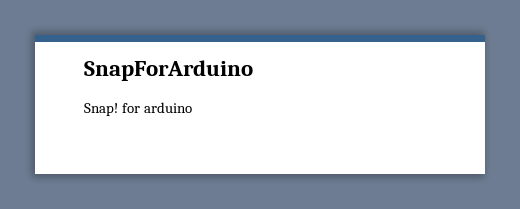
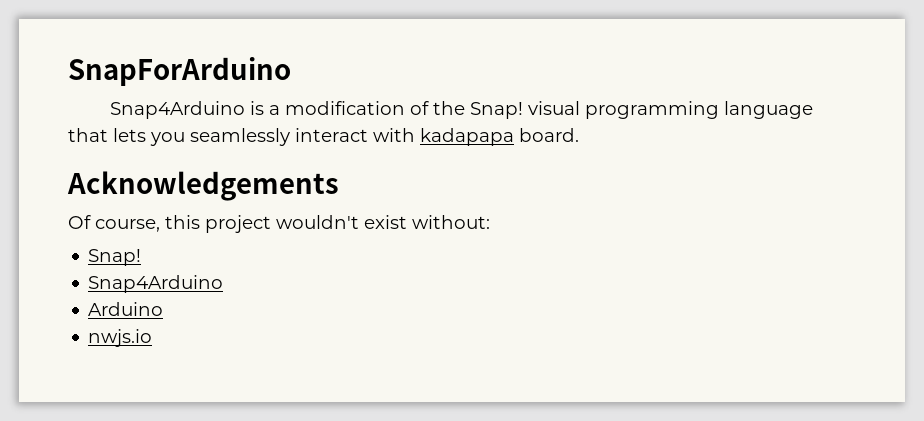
[84,102,192,116] Snap! for arduino -> [109,101,813,119] [68,128,579,146] [67,171,339,201] [68,215,490,233] [88,249,142,266] [88,275,224,293] [88,302,164,316] [88,329,153,347] Snap4Arduino is a modification of the Snap! visual programming language that lets you seamlessly interact with kadapapa board. // Acknowledgements // Of course, this project wouldn't exist without: // Snap! // Snap4Arduino // Arduino // nwjs.io

